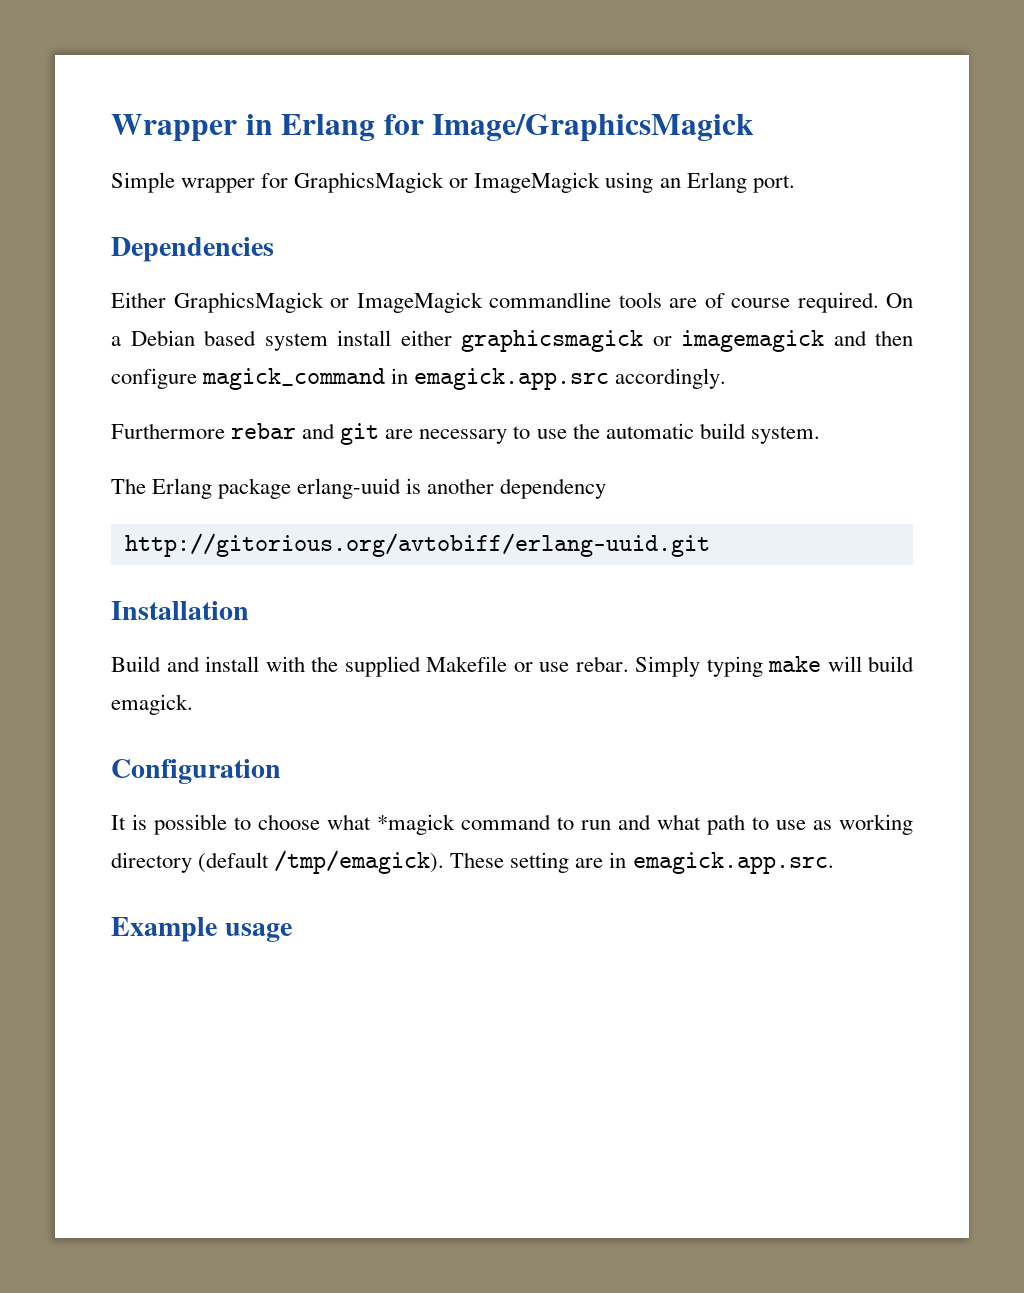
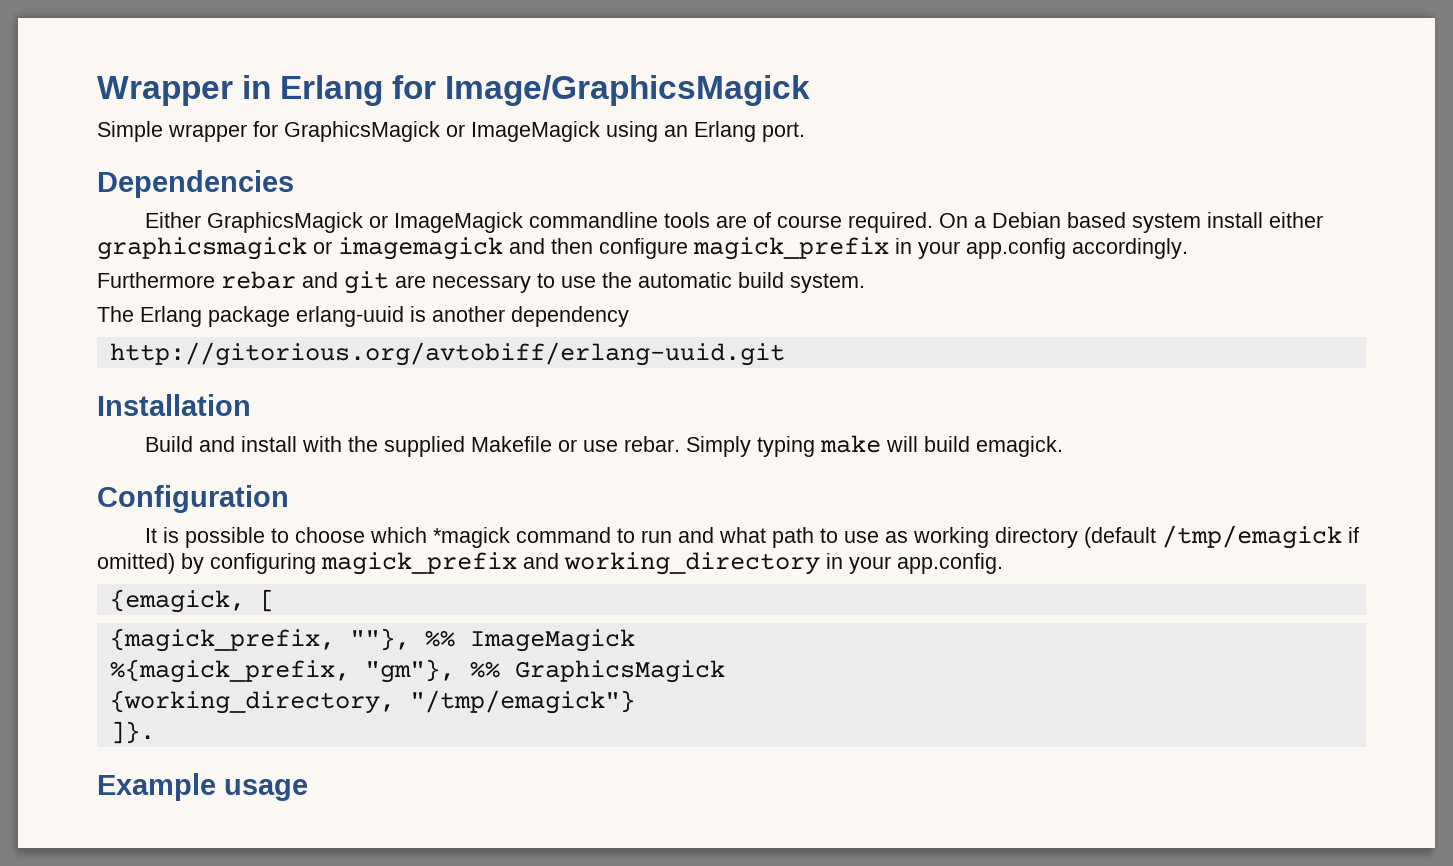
[202,368,610,390] magick_command in emagick.app.src -> [693,237,1066,260] magick_prefix in your app.config
[327,814,371,830] what -> [369,527,427,543] which
[274,850,834,874] /tmp/emagick). These setting are in emagick.app.src. -> [1161,525,1359,549] [97,552,1003,575] [109,589,275,613] [109,628,635,652] [109,659,725,683] [109,690,635,714] [109,721,155,744] /tmp/emagick if omitted) by configuring magick_prefix and working_directory in your app.config. // {emagick, [ // {magick_prefix, ""}, %% ImageMagick // %{magick_prefix, "gm"}, %% GraphicsMagick // {working_directory, "/tmp/emagick"} // ]}.

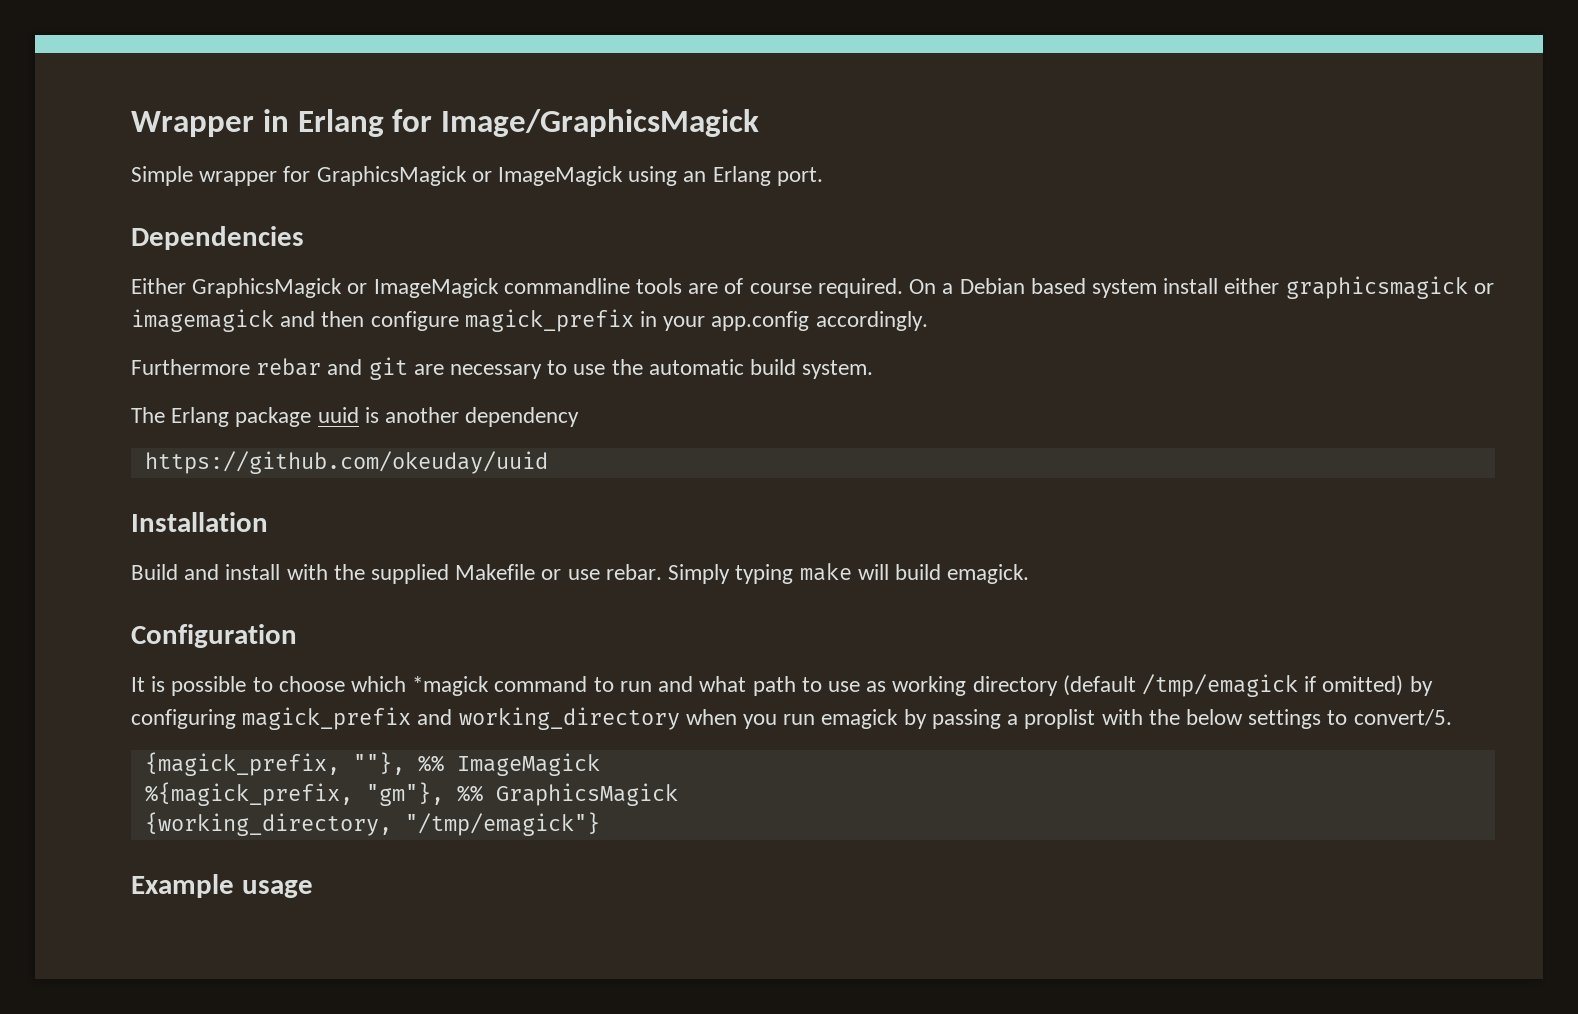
[296,306,404,327] erlang-uuid -> [317,407,359,423] uuid
[109,342,785,366] http://gitorious.org/avtobiff/erlang-uuid.git -> [144,451,548,474] https://github.com/okeuday/uuid
[826,553,1003,574] [109,589,275,613] in your app.config. // {emagick, [ -> [685,709,1452,729] when you run emagick by passing a proplist with the below settings to convert/5.
[109,721,155,744] // ]}. -> (600, 824) none

